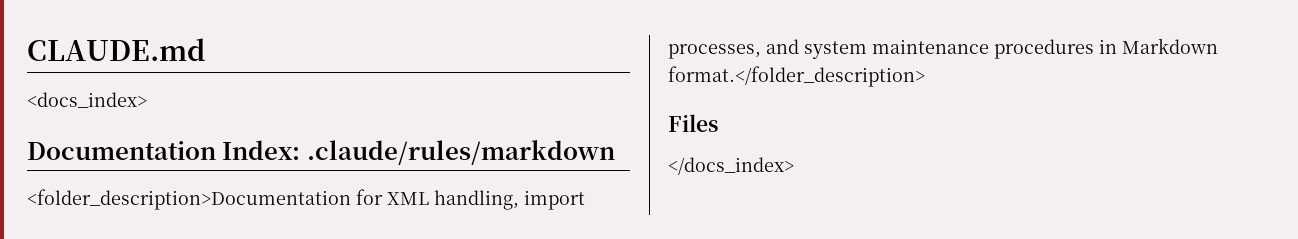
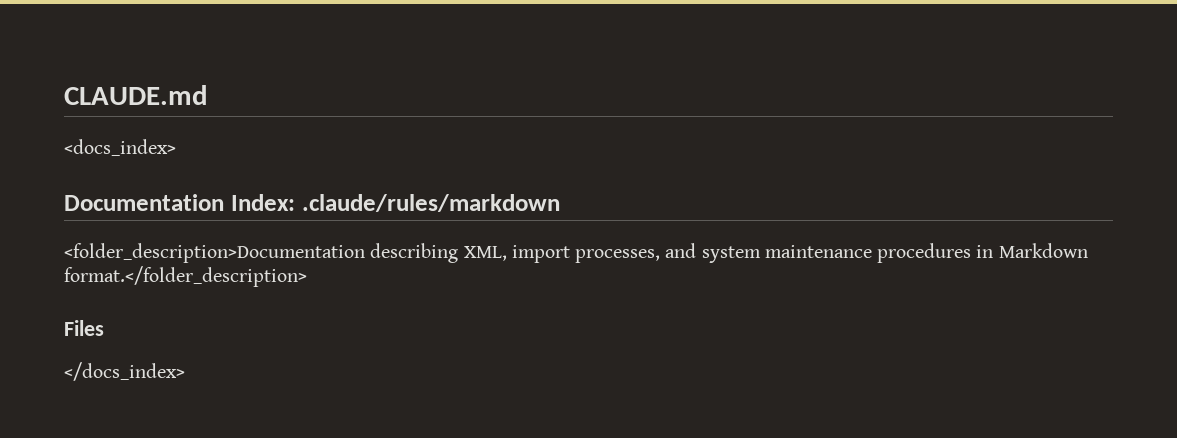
[356,189,519,210] for XML handling, -> [370,243,507,263] describing XML,

